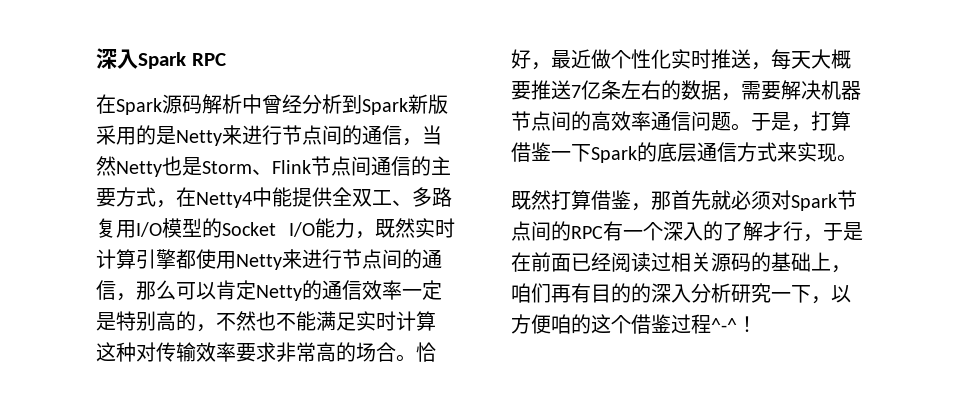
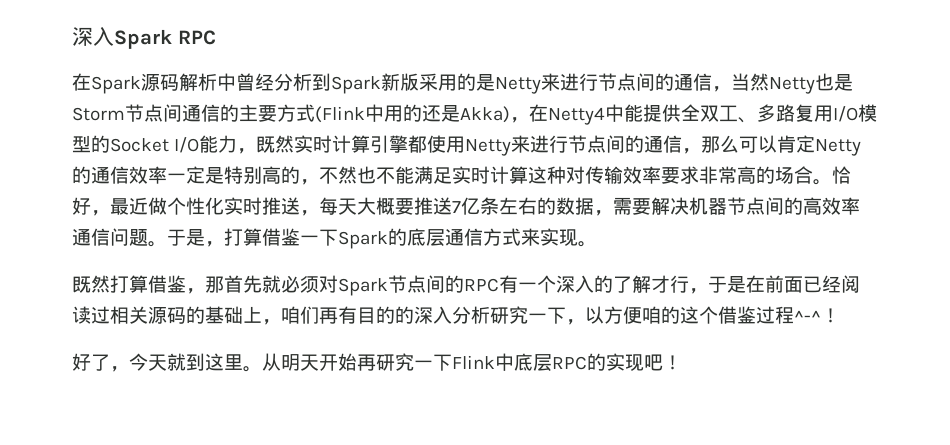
[252,160,311,175] 、Flink -> (125, 114) none
(156, 197) none -> [315,104,510,123] (Flink中用的还是Akka)
(757, 324) none -> [72,353,682,372] // 好了，今天就到这里。从明天开始再研究一下Flink中底层RPC的实现吧！

